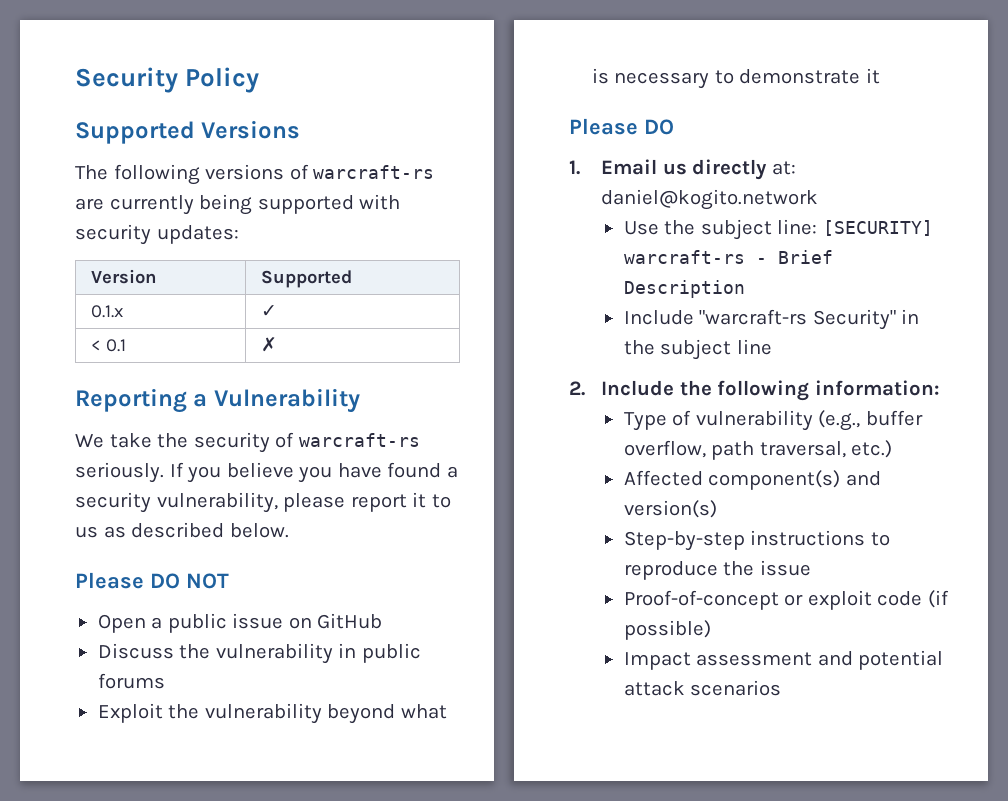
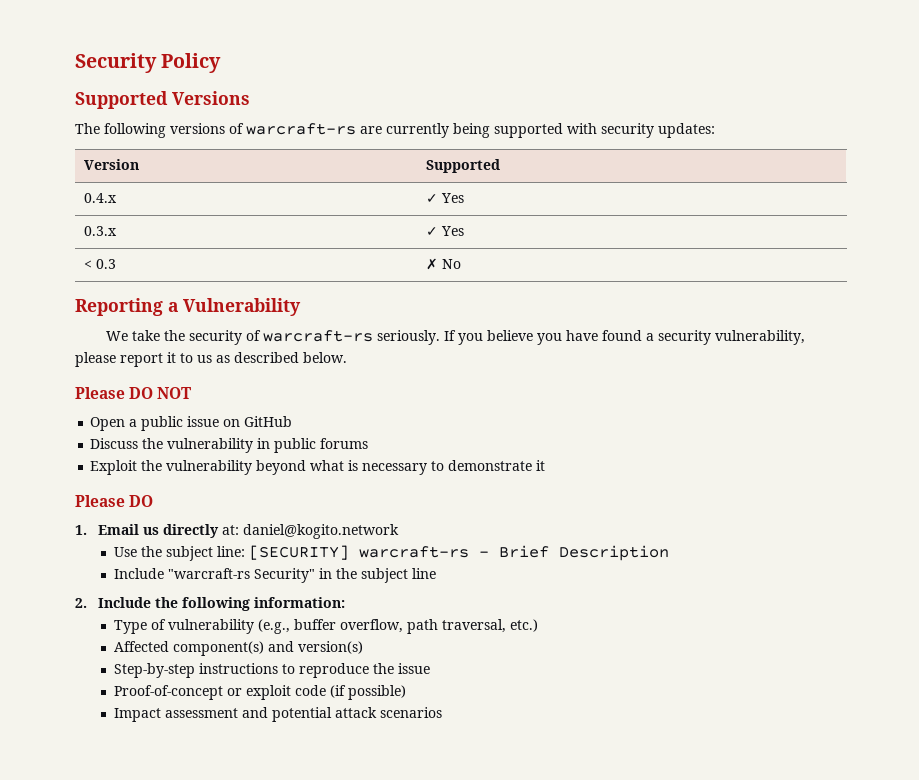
[91,305,124,318] [261,305,278,317] 0.1.x | ✓ -> [84,193,118,203] [426,193,465,203] [84,226,118,236] [426,226,465,236] 0.4.x | ✓ Yes // 0.3.x | ✓ Yes
[106,339,127,352] 0.1 -> [96,259,117,269] 0.3
(278, 344) none -> [442,259,462,269] No

